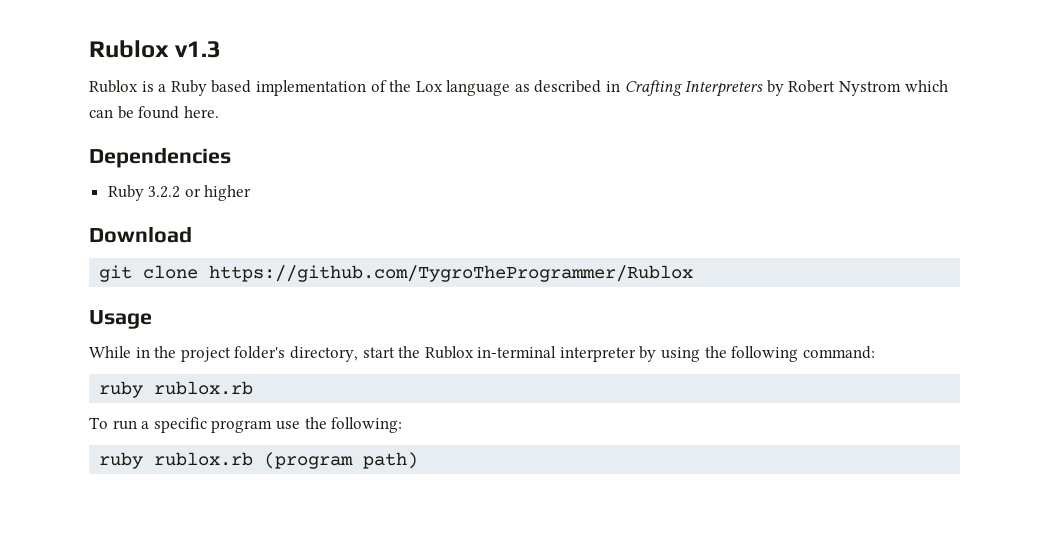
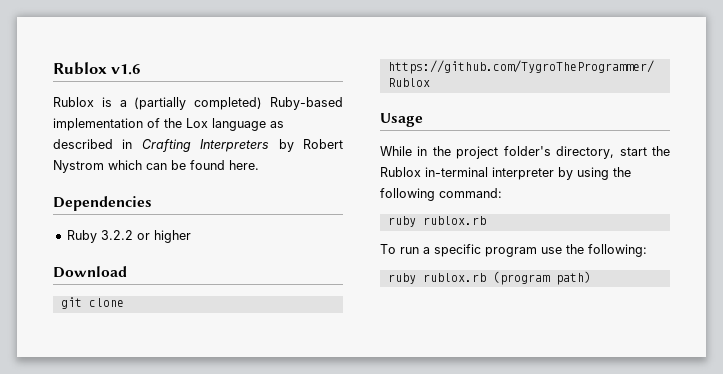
[89,40,222,58] Rublox v1.3 -> [53,62,141,75] Rublox v1.6
[170,80,252,96] Ruby based -> [134,97,343,110] (partially completed) Ruby-based

